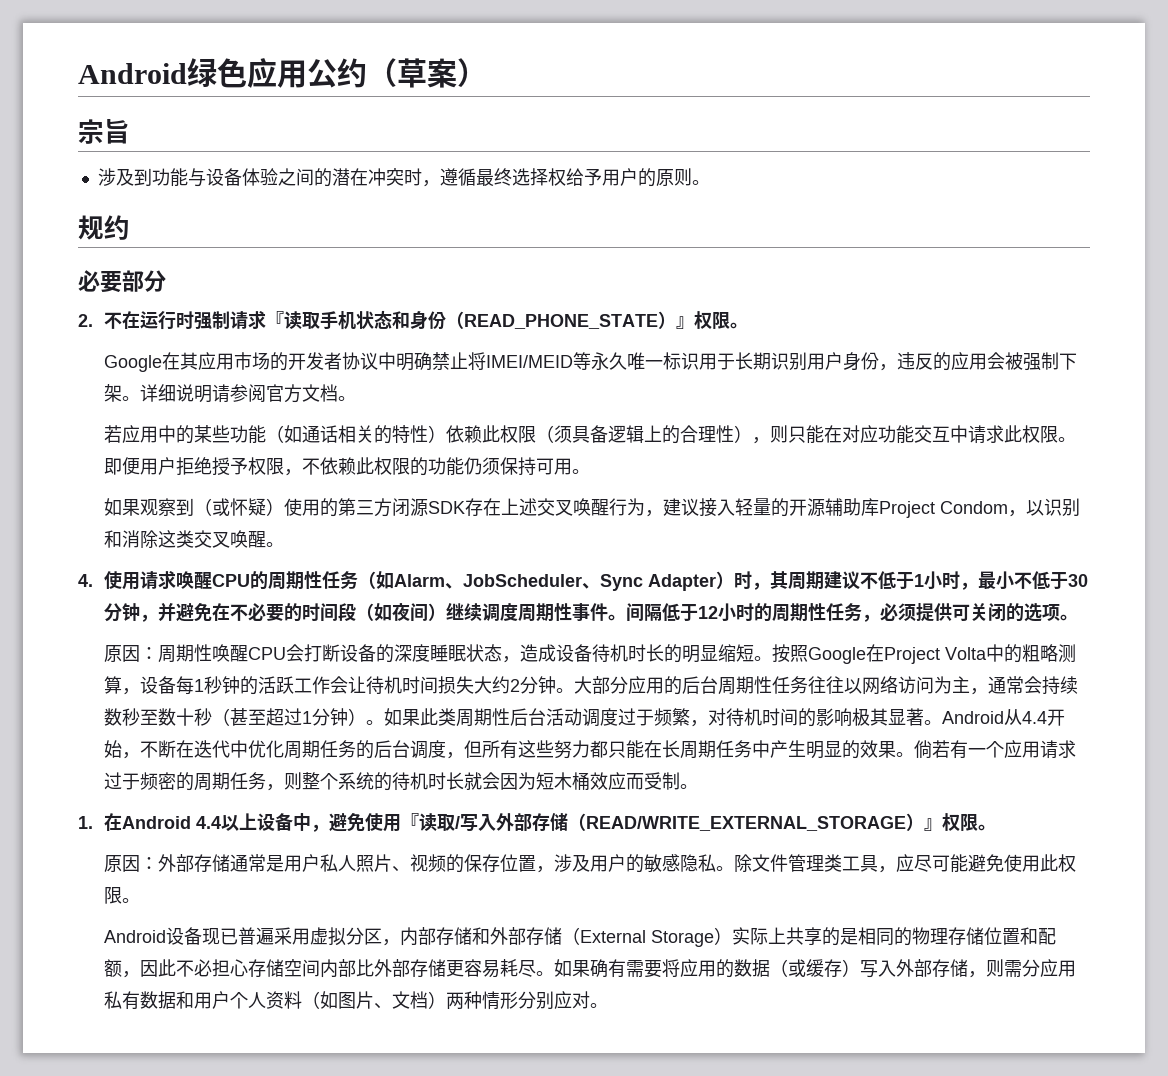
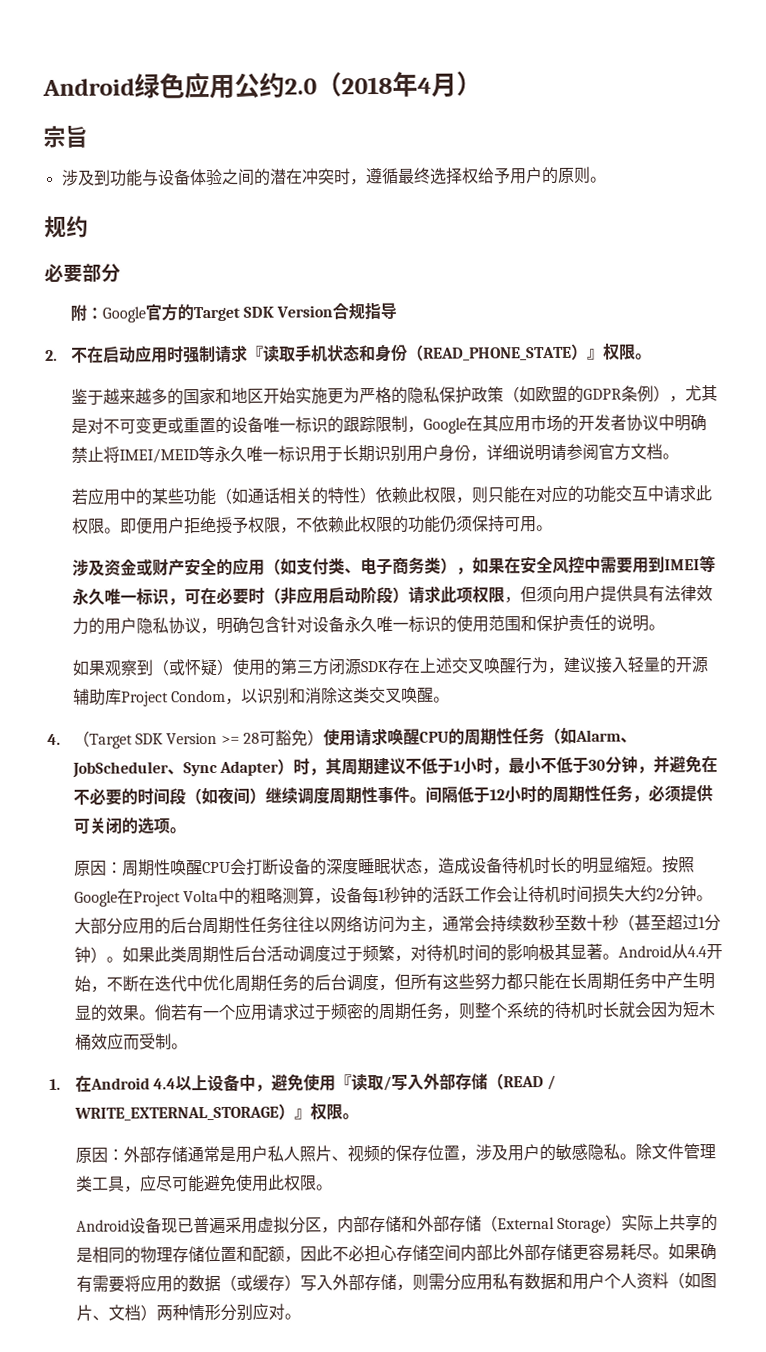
[367,58,457,88] （草案 -> [284,71,457,98] 2.0（2018年4月
(166, 281) none -> [69,302,398,323] // 附：Google官方的Target SDK Version合规指导
[140,311,177,330] 运行 -> [102,345,168,364] 启动应用
(749, 325) none -> [70,385,718,406] [70,415,424,435] 鉴于越来越多的国家和地区开始实施更为严格的隐私保护政策（如欧盟的GDPR条例），尤其是对不可变更或重置的设备唯一标识的跟踪限制，
[897,352,1078,371] [104,384,141,402] 违反的应用会被强制下架。 -> (487, 458) none
[536,425,753,444] （须具备逻辑上的合理性） -> (456, 494) none
(879, 434) none -> [566,485,584,503] 的
(591, 471) none -> [71,555,716,577] [71,585,713,606] [71,614,665,635] // 涉及资金或财产安全的应用（如支付类、电子商务类），如果在安全风控中需要用到IMEI等永久唯一标识，可在必要时（非应用启动阶段）请求此项权限，但须向用户提供具有法律效力的用户隐私协议，明确包含针对设备永久唯一标识的使用范围和保护责任的说明。
(93, 580) none -> [72,729,324,749] （Target SDK Version >= 28可豁免）
[586,816,907,831] READ/WRITE_EXTERNAL_STORAGE -> [502,1074,557,1091] [73,1106,279,1121] READ / WRITE_EXTERNAL_STORAGE

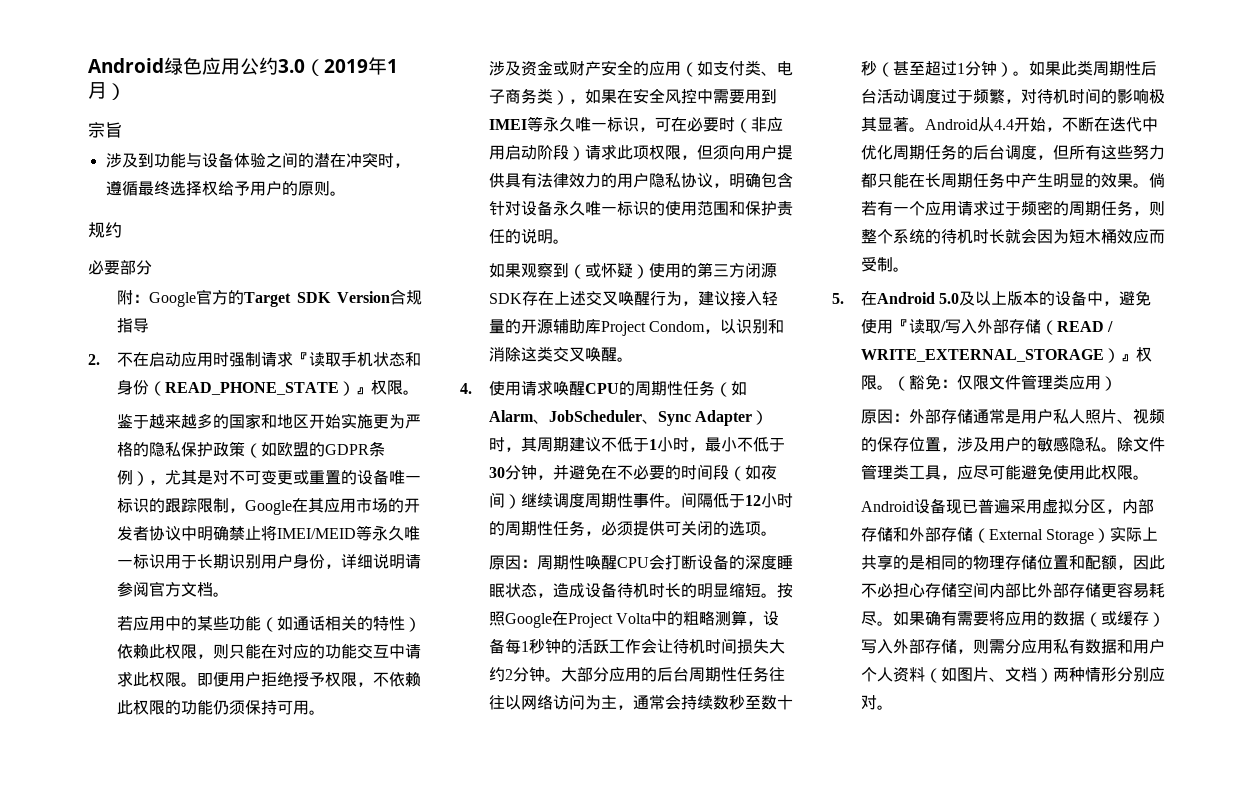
[284,71,432,97] 2.0（2018年4 -> [278,57,398,76] 3.0（2019年1
[72,729,324,749] （Target SDK Version >= 28可豁免） -> (472, 388) none
[49,1074,208,1092] 1.在Android 4.4以上 -> [832,291,1056,306] 5.在Android 5.0及以上版本的
(359, 1116) none -> [893,374,1118,391] （豁免：仅限文件管理类应用）

